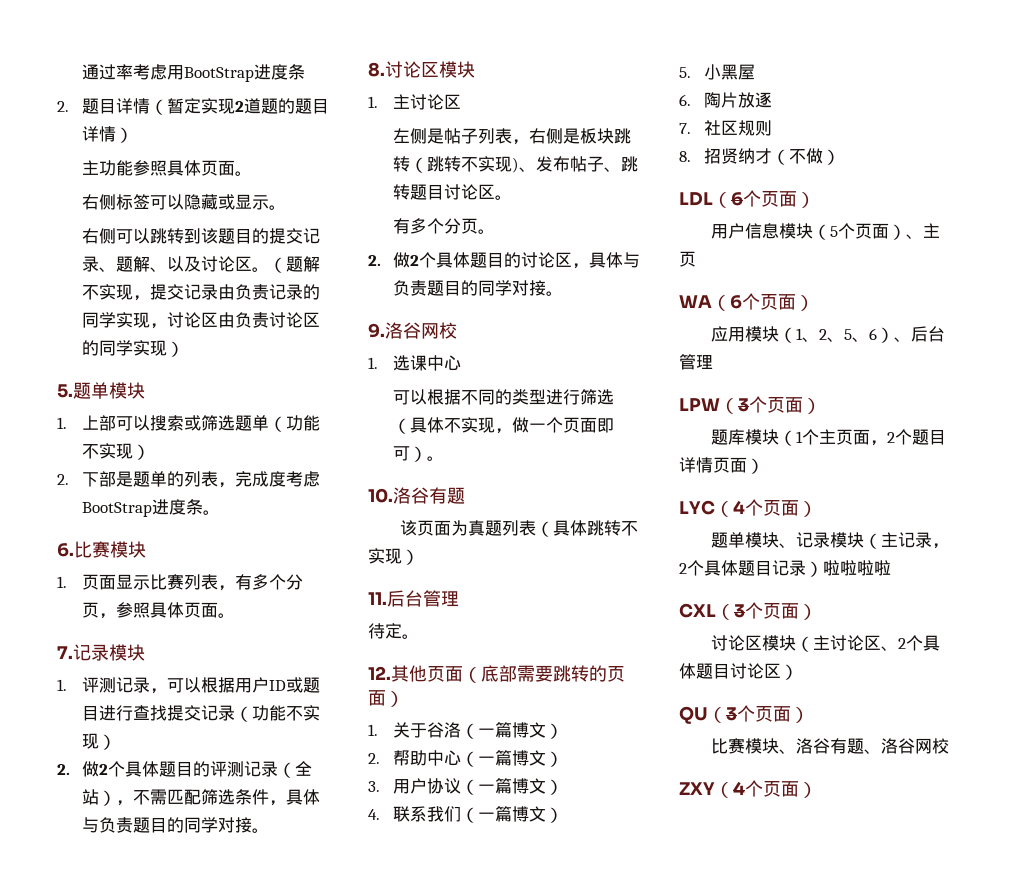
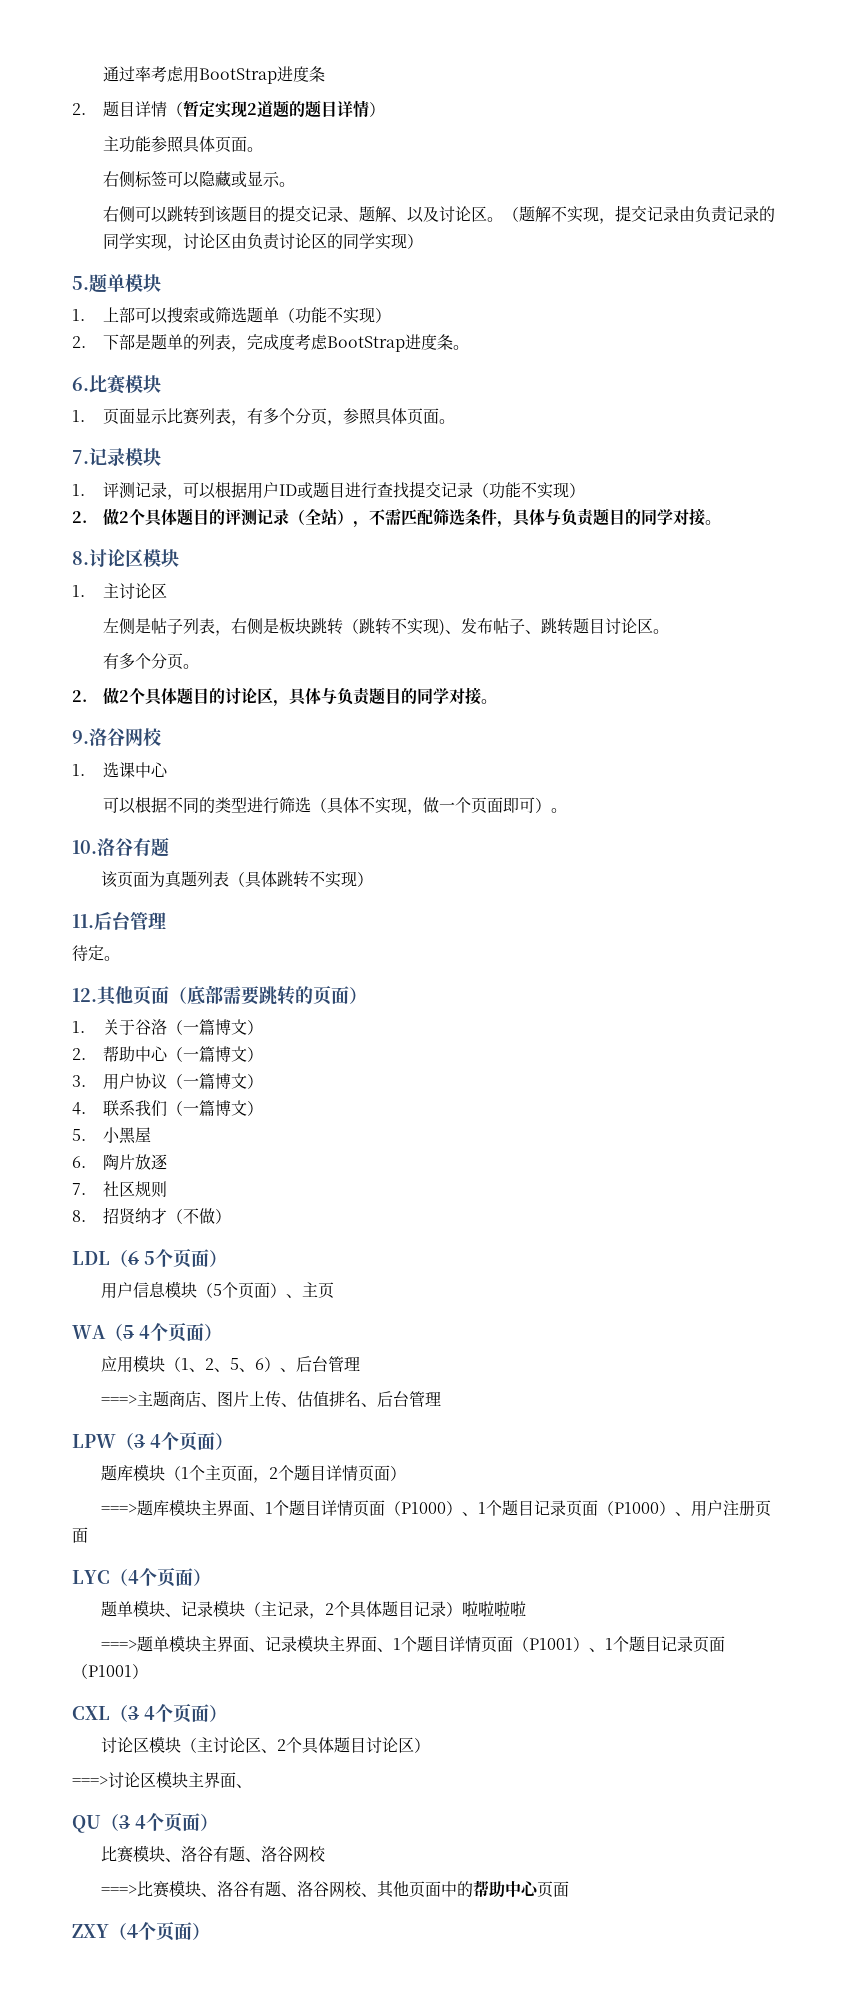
(743, 199) none -> [144,1251,155,1265] 5
[730,295,742,309] 6 -> [123,1325,150,1339] 5 4
(713, 361) none -> [100,1391,441,1408] // ===>主题商店、图片上传、估值排名、后台管理
(749, 405) none -> [150,1434,161,1448] 4
(764, 466) none -> [100,1499,771,1517] [72,1527,88,1543] // ===>题库模块主界面、1个题目详情页面（P1000）、1个题目记录页面（P1000）、用户注册页面
(891, 568) none -> [100,1635,725,1653] [72,1664,148,1679] // ===>题单模块主界面、记录模块主界面、1个题目详情页面（P1001）、1个题目记录页面（P1001）
(745, 611) none -> [144,1706,155,1720] 4
(798, 672) none -> [72,1771,252,1788] // ===>讨论区模块主界面、
(737, 714) none -> [135,1815,146,1829] 4
(949, 746) none -> [100,1880,569,1898] // ===>比赛模块、洛谷有题、洛谷网校、其他页面中的帮助中心页面

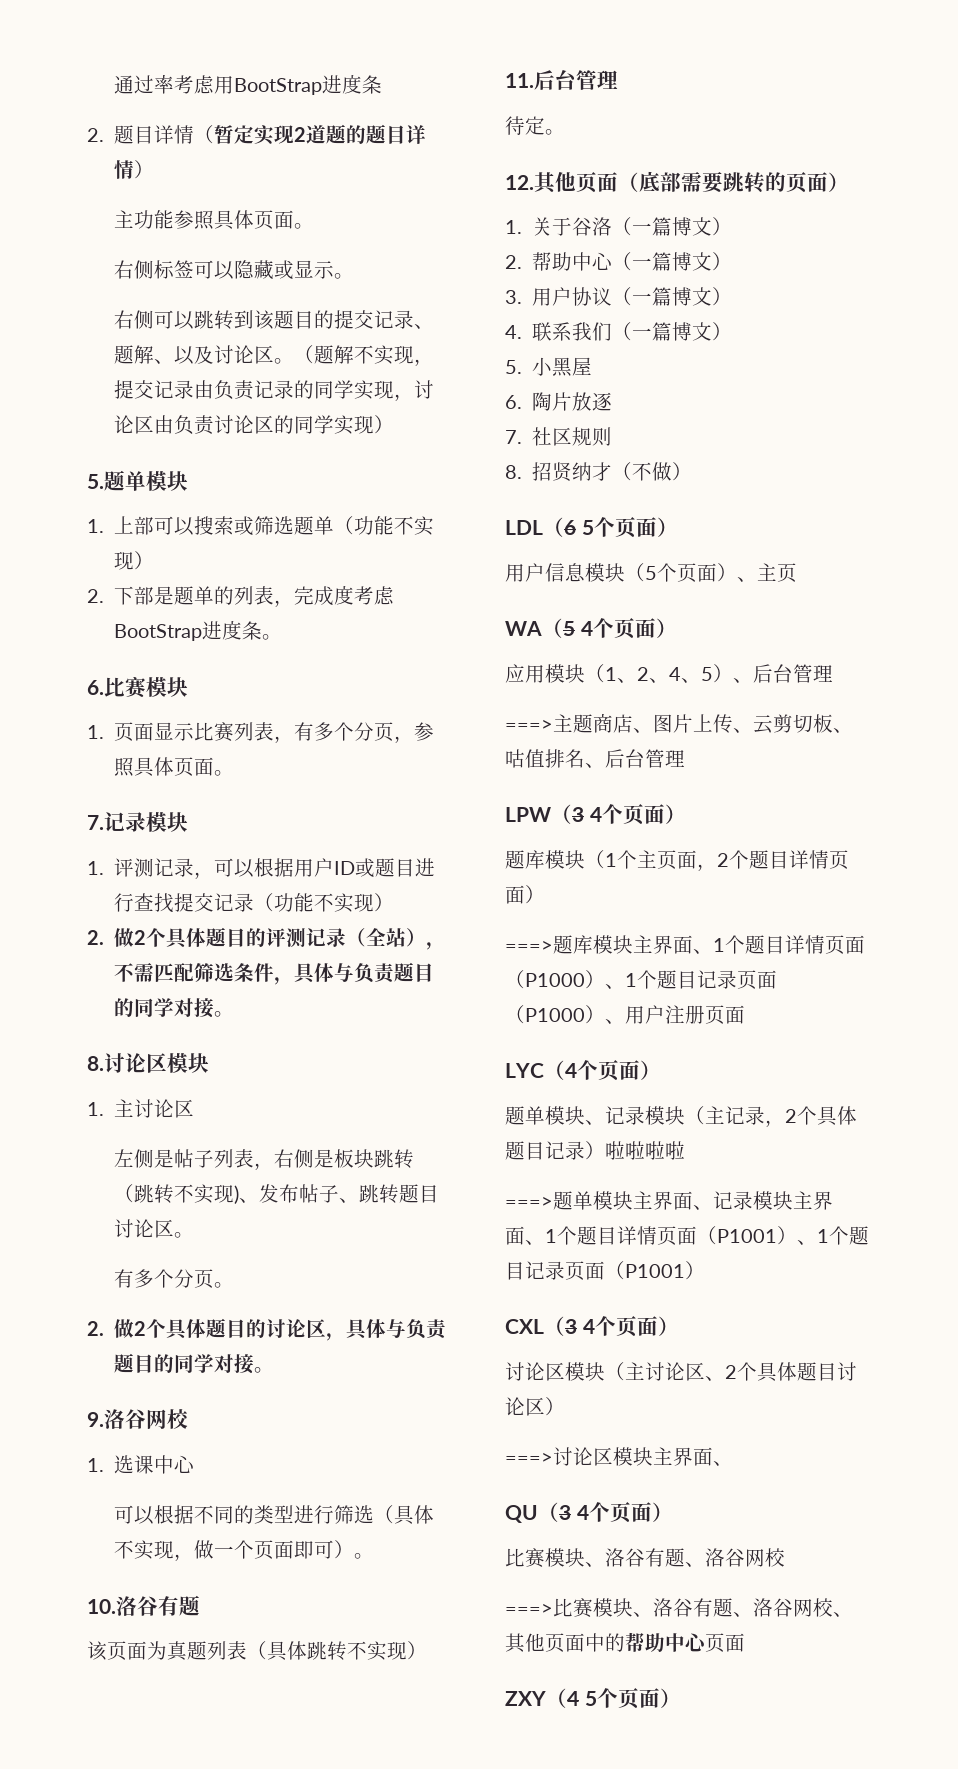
[229,1358,264,1372] 5、6 -> [669,667,713,683] 4、5
[296,1391,313,1407] 估 -> [753,714,853,734] [505,749,525,768] 云剪切板、咕
(138, 1931) none -> [584,1691,597,1706] 5

